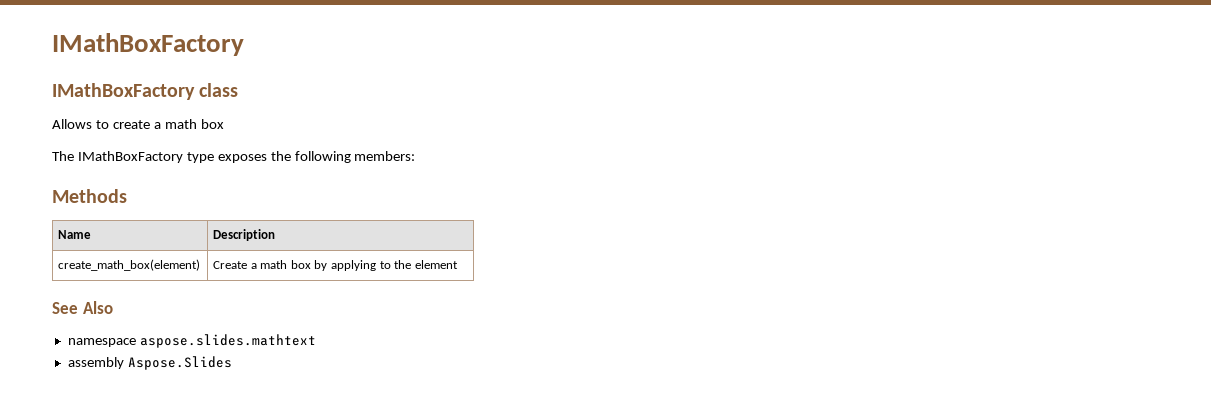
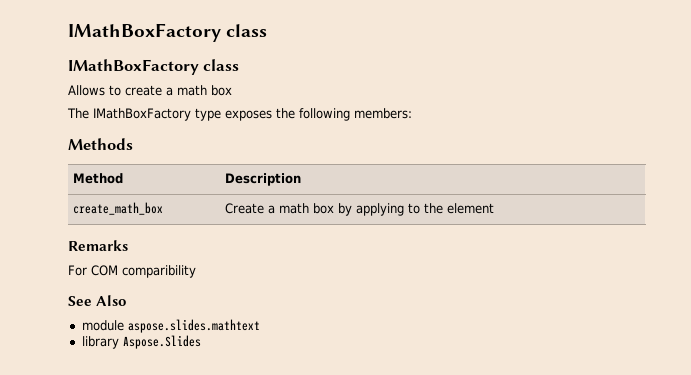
[52,33,244,56] IMathBoxFactory -> [68,23,268,42] IMathBoxFactory class
[58,230,92,239] Name -> [73,173,124,184] Method
[58,259,201,271] create_math_box(element) -> [73,202,164,215] create_math_box
(458, 264) none -> [68,240,128,251] [68,265,196,278] // Remarks // For COM comparibility
[67,338,136,347] namespace -> [81,320,124,331] module
[67,357,124,369] assembly -> [81,336,119,349] library

